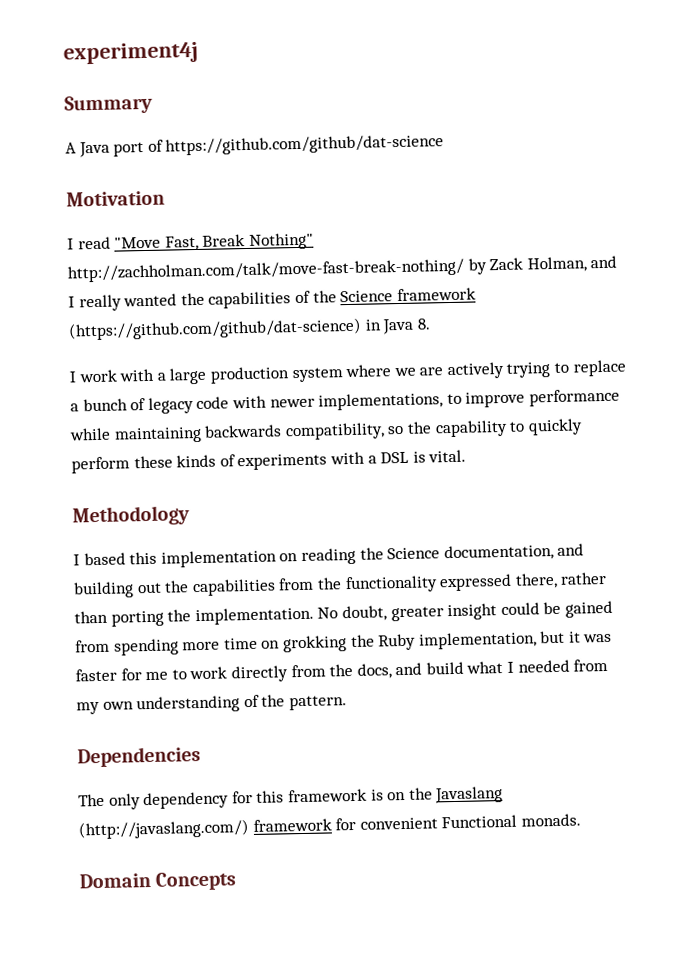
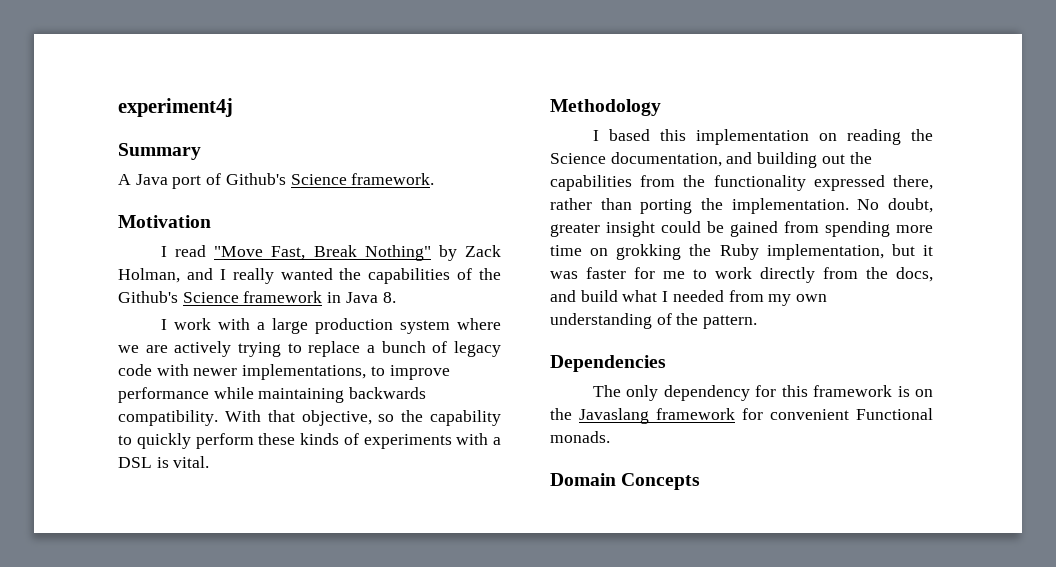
[165,134,445,156] https://github.com/github/dat-science -> [225,173,435,185] Github's Science framework.
[67,258,464,283] http://zachholman.com/talk/move-fast-break-nothing/ -> (431, 253) none
(337, 296) none -> [118,291,178,303] Github's
[68,317,362,341] (https://github.com/github/dat-science) -> (323, 297) none
[284,422,385,441] compatibility, -> [118,410,372,426] compatibility. With that objective,
[78,819,249,840] (http://javaslang.com/) -> (649, 416) none

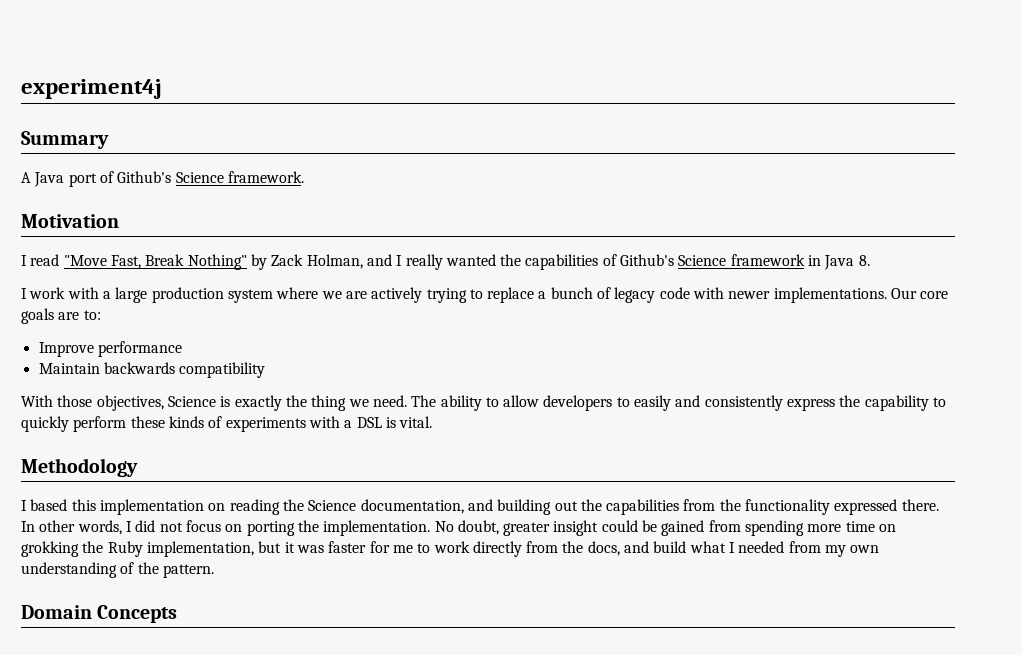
[479,268,501,280] the -> (617, 260) none
[242,364,450,380] [118,387,427,403] [118,410,395,426] implementations, to improve performance while maintaining backwards compatibility. With that objective, so -> [773,287,949,303] [21,308,101,324] [38,341,182,357] [38,362,266,378] [21,395,836,411] implementations. Our core goals are to: // Improve performance // Maintain backwards compatibility // With those objectives, Science is exactly the thing we need. The ability to allow developers to easily and consistently express
[893,175,933,190] [550,198,632,210] there, rather than -> [901,499,939,511] [21,520,243,535] there. In other words, I did not focus on
[550,355,666,372] [592,385,933,401] [550,408,933,424] [550,431,610,443] // Dependencies // The only dependency for this framework is on the Javaslang framework for convenient Functional monads. -> (214, 571) none

